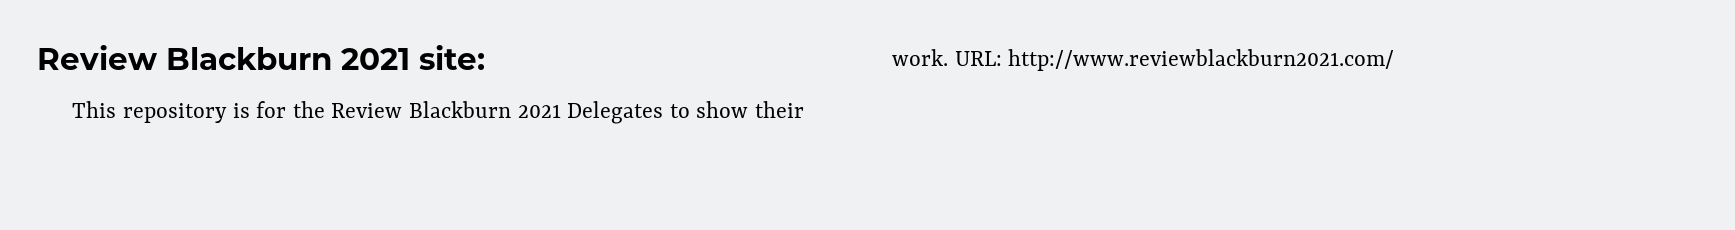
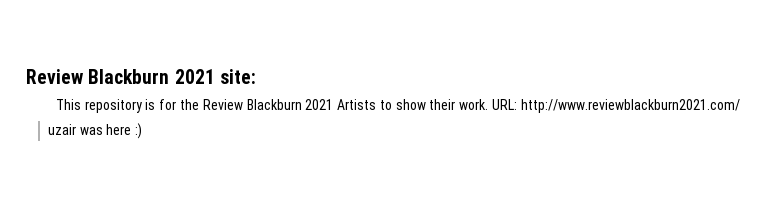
[567,101,664,124] Delegates -> [337,99,377,110] Artists
(1395, 60) none -> [47,123,143,139] // uzair was here :)

